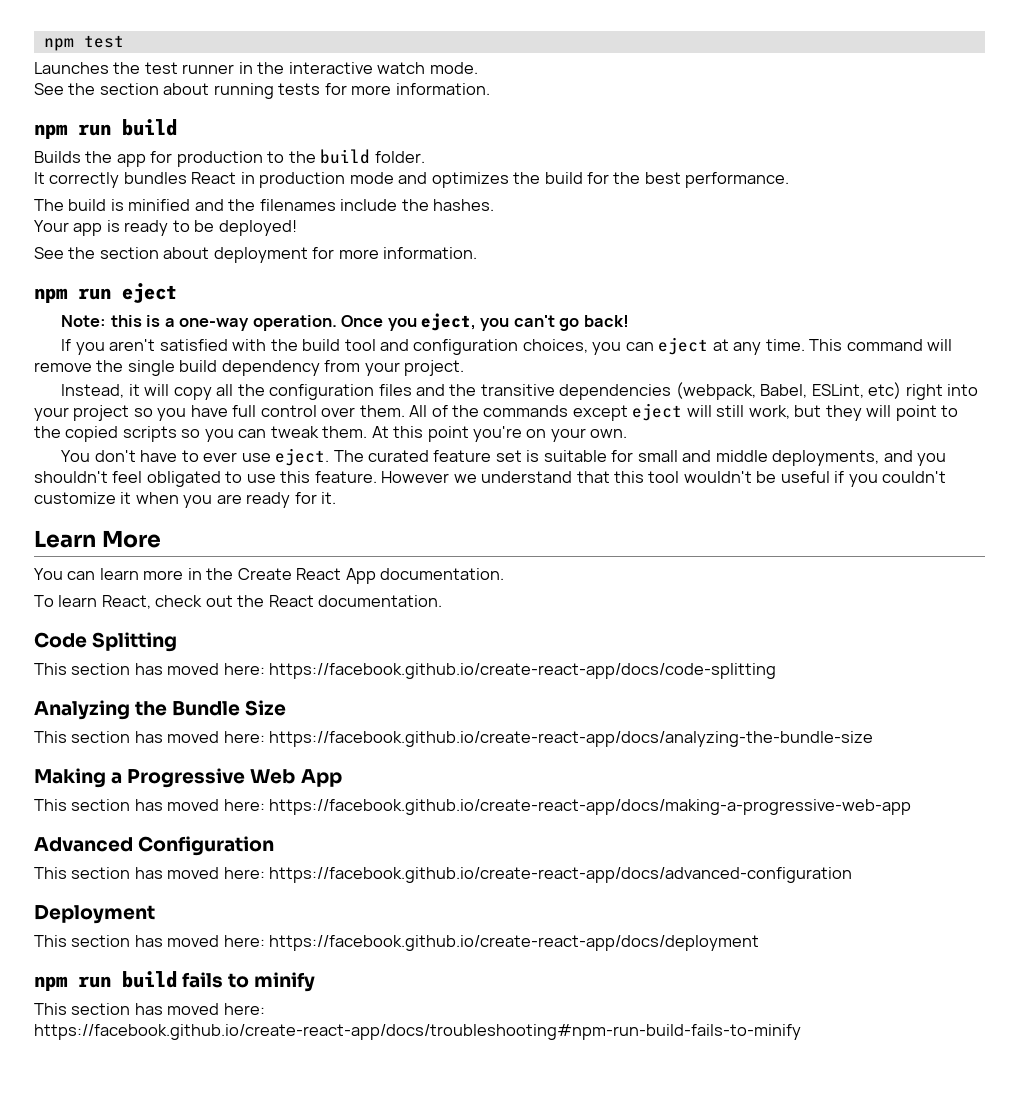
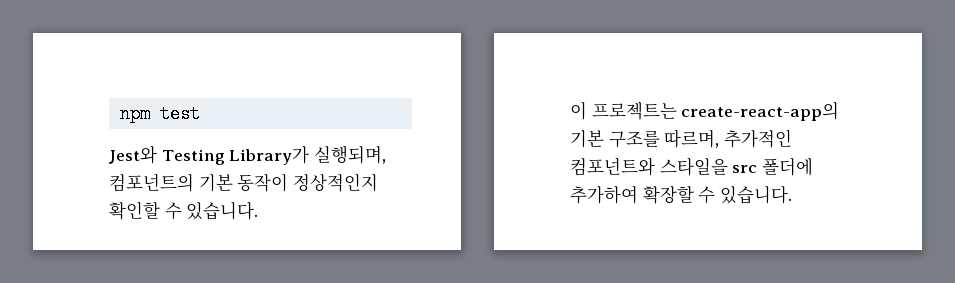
[34,62,478,74] [34,83,490,99] [34,119,177,139] [34,149,425,167] [34,172,790,188] [34,199,495,211] [34,220,297,236] [34,247,478,263] [34,283,177,303] [61,313,629,331] [61,337,953,355] [34,360,465,376] [61,382,979,400] [34,403,959,421] [34,426,628,442] [61,448,947,466] [34,471,947,487] [34,492,337,508] [34,530,161,548] [34,568,505,584] [34,595,443,609] [34,632,178,652] [34,663,777,679] [34,700,287,720] [34,731,874,747] [34,768,342,788] [34,799,912,815] [34,836,275,856] [34,867,853,883] [34,905,155,924] [34,935,760,951] [34,971,316,992] [34,1003,265,1015] [34,1024,801,1040] Launches the test runner in the interactive watch mode. // See the section about running tests for more information. // npm run build // Builds the app for production to the build folder. // It correctly bundles React in production mode and optimizes the build for the best performance. // The build is minified and the filenames include the hashes. // Your app is ready to be deployed! // See the section about deployment for more information. // npm run eject // Note: this is a one-way operation. Once you eject, you can't go back! // If you aren't satisfied with the build tool and configuration choices, you can eject at any time. This command will remove the single build dependency from your project. // Instead, it will copy all the configuration files and the transitive dependencies (webpack, Babel, ESLint, etc) right into your project so you have full control over them. All of the commands except eject will still work, but they will point to the copied scripts so you can tweak them. At this point you're on your own. // You don't have to ever use eject. The curated feature set is suitable for small and middle deployments, and you shouldn't feel obligated to use this feature. However we understand that this tool wouldn't be useful if you couldn't customize it when you are ready for it. // Learn More // You can learn more in the Create React App documentation. // To learn React, check out the React documentation. // Code Splitting // This section has moved here: https://facebook.github.io/create-react-app/docs/code-splitting // Analyzing the Bundle Size // This section has moved here: https://facebook.github.io/create-react-app/docs/analyzing-the-bundle-size // Making a Progressive Web App // This section has moved here: https://facebook.github.io/create-react-app/docs/making-a-progressive-web-app // Advanced Configuration // This section has moved here: https://facebook.github.io/create-react-app/docs/advanced-configuration // Deployment // This section has moved here: https://facebook.github.io/create-react-app/docs/deployment // npm run build fails to minify // This section has moved here: https://facebook.github.io/create-react-app/docs/troubleshooting#npm-run-build-fails-to-minify -> [109,145,387,165] [109,173,379,192] [109,201,259,220] [570,101,840,121] [570,129,793,148] [570,157,814,176] [570,185,793,204] Jest와 Testing Library가 실행되며, 컴포넌트의 기본 동작이 정상적인지 확인할 수 있습니다. // 이 프로젝트는 create-react-app의 기본 구조를 따르며, 추가적인 컴포넌트와 스타일을 src 폴더에 추가하여 확장할 수 있습니다.

